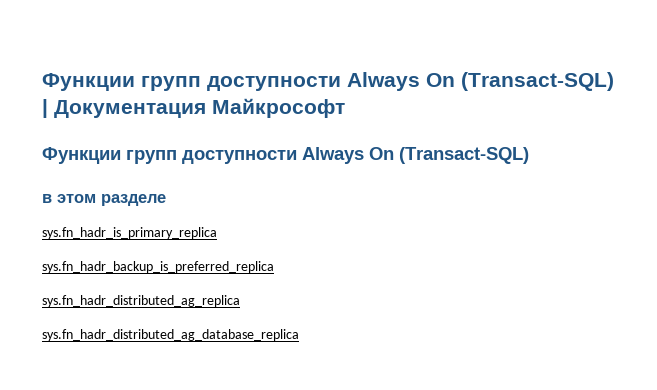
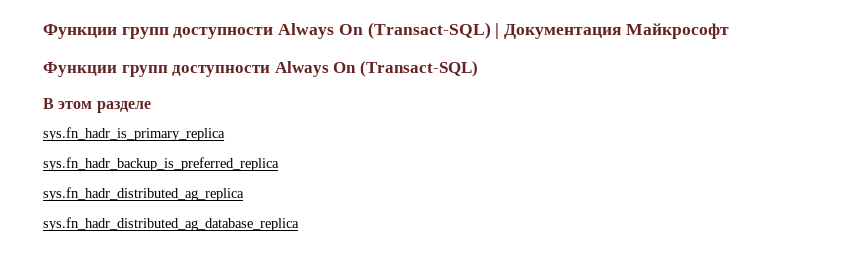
[42,194,52,203] в -> [43,98,54,109] В

